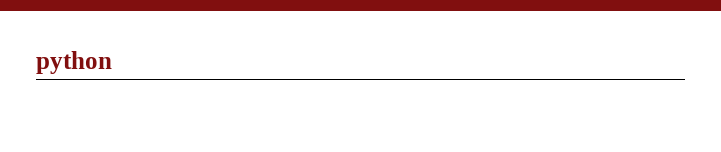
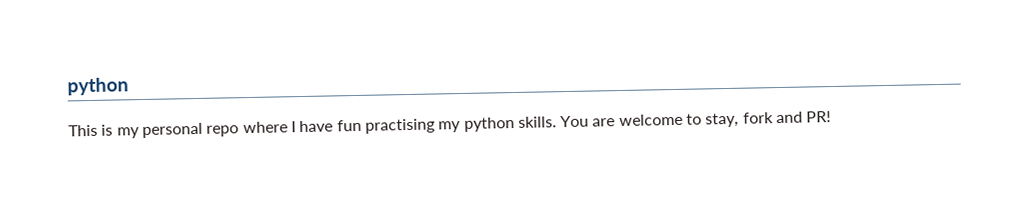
[36,51,112,74] python -> [67,77,129,96] [68,111,832,139] python // This is my personal repo where I have fun practising my python skills. You are welcome to stay, fork and PR!

